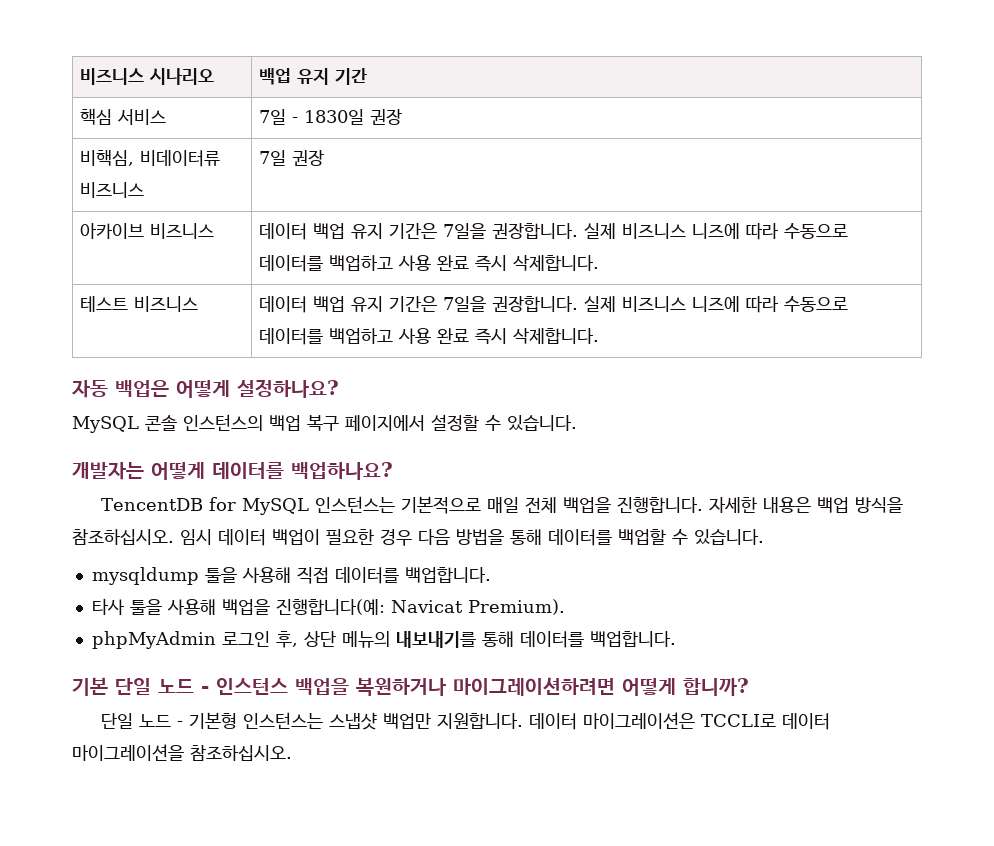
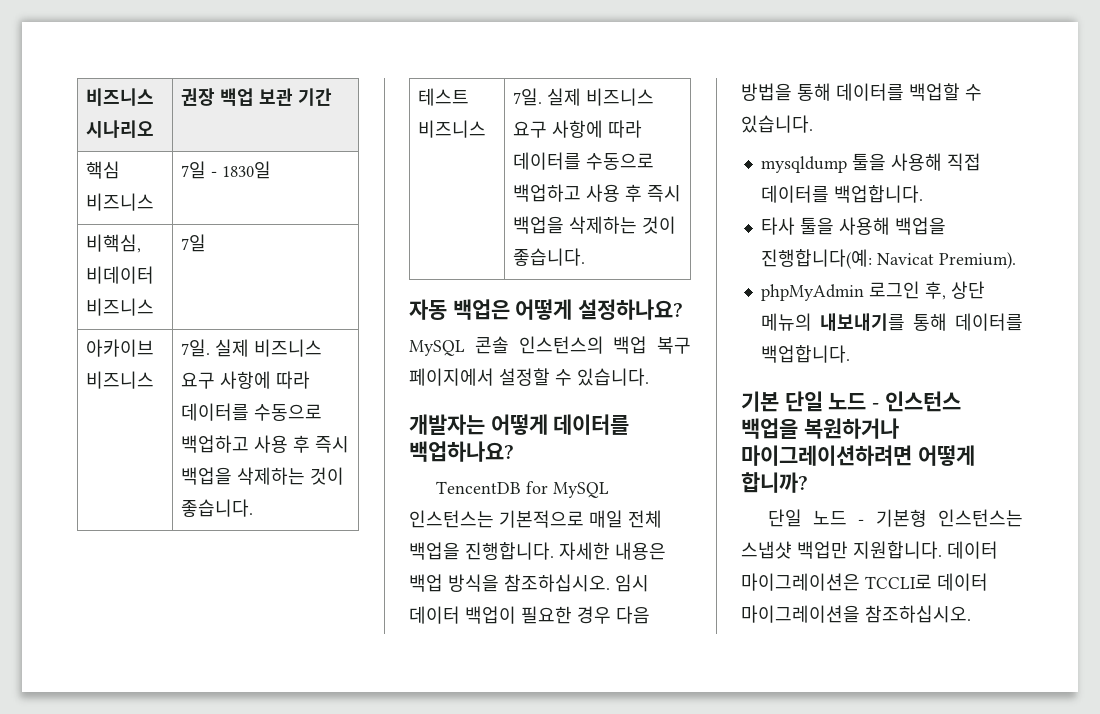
[258,68,329,85] 백업 유지 -> [180,88,293,106] 권장 백업 보관
[116,109,166,125] 서비스 -> [85,193,154,211] 비즈니스
[369,109,402,125] 권장 -> (271, 170) none
[139,150,220,167] [79,182,144,198] [258,150,324,166] 비데이터류 비즈니스 | 7일 권장 -> [85,266,154,284] [85,298,154,316] [180,234,206,252] 비데이터 비즈니스 | 7일
[258,223,848,240] [258,255,599,272] [79,296,198,312] [258,296,848,313] [258,328,599,345] 데이터 백업 유지 기간은 7일을 권장합니다. 실제 비즈니스 니즈에 따라 수동으로 데이터를 백업하고 사용 완료 즉시 삭제합니다. // 테스트 비즈니스 | 데이터 백업 유지 기간은 7일을 권장합니다. 실제 비즈니스 니즈에 따라 수동으로 데이터를 백업하고 사용 완료 즉시 삭제합니다. -> [180,339,322,357] [180,371,310,389] [180,403,322,421] [180,435,349,453] [180,467,344,485] [180,499,253,517] [417,88,469,106] [417,120,486,138] [512,88,654,106] [512,120,642,138] [512,152,654,170] [512,184,681,202] [512,216,676,234] [512,248,585,266] 7일. 실제 비즈니스 요구 사항에 따라 데이터를 수동으로 백업하고 사용 후 즉시 백업을 삭제하는 것이 좋습니다. // 테스트 비즈니스 | 7일. 실제 비즈니스 요구 사항에 따라 데이터를 수동으로 백업하고 사용 후 즉시 백업을 삭제하는 것이 좋습니다.

